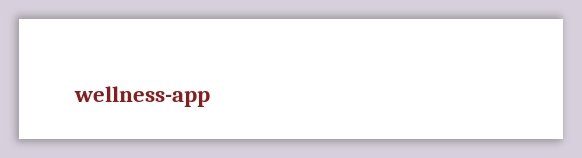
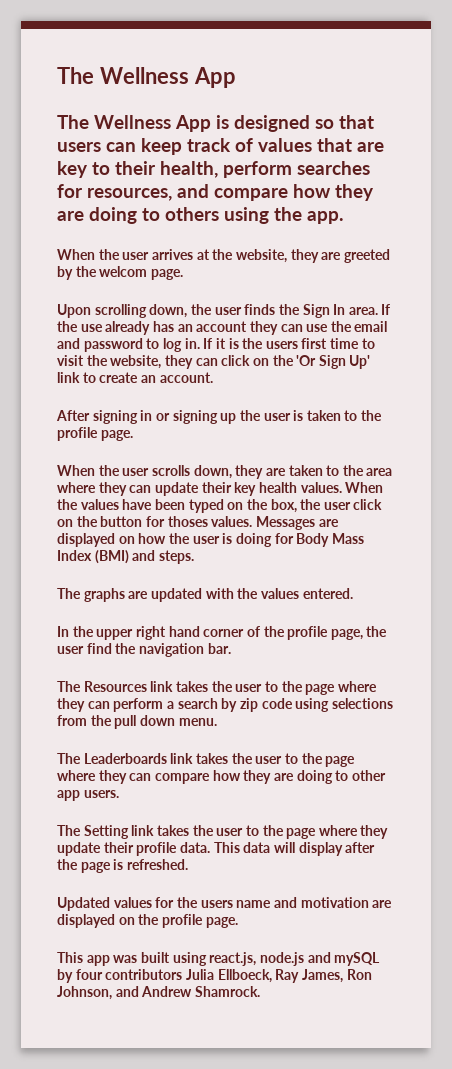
[74,86,210,107] wellness-app -> [57,67,236,88] [57,115,374,132] [57,138,384,155] [57,161,370,178] [57,184,374,201] [57,207,344,224] [57,249,390,263] [57,266,183,280] [57,304,391,318] [57,321,388,335] [57,338,375,352] [57,355,371,369] [57,372,213,383] [56,410,383,424] [57,427,133,441] [57,465,393,479] [57,482,384,496] [57,499,383,513] [57,516,339,530] [57,533,364,547] [57,550,194,564] [57,588,353,602] [57,626,388,640] [57,643,231,657] [57,681,377,695] [57,698,393,712] [57,715,217,729] [57,753,356,767] [57,770,386,784] [57,790,119,801] [57,825,389,839] [57,842,376,856] [57,859,188,873] [57,897,393,911] [57,914,238,928] [57,952,381,966] [57,969,372,983] [57,986,260,1000] The Wellness App // The Wellness App is designed so that users can keep track of values that are key to their health, perform searches for resources, and compare how they are doing to others using the app. // When the user arrives at the website, they are greeted by the welcom page. // Upon scrolling down, the user finds the Sign In area. If the use already has an account they can use the email and password to log in. If it is the users first time to visit the website, they can click on the 'Or Sign Up' link to create an account. // After signing in or signing up the user is taken to the profile page. // When the user scrolls down, they are taken to the area where they can update their key health values. When the values have been typed on the box, the user click on the button for thoses values. Messages are displayed on how the user is doing for Body Mass Index (BMI) and steps. // The graphs are updated with the values entered. // In the upper right hand corner of the profile page, the user find the navigation bar. // The Resources link takes the user to the page where they can perform a search by zip code using selections from the pull down menu. // The Leaderboards link takes the user to the page where they can compare how they are doing to other app users. // The Setting link takes the user to the page where they update their profile data. This data will display after the page is refreshed. // Updated values for the users name and motivation are displayed on the profile page. // This app was built using react.js, node.js and mySQL by four contributors Julia Ellboeck, Ray James, Ron Johnson, and Andrew Shamrock.

